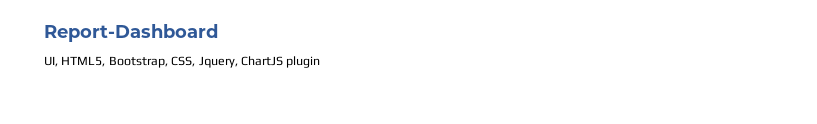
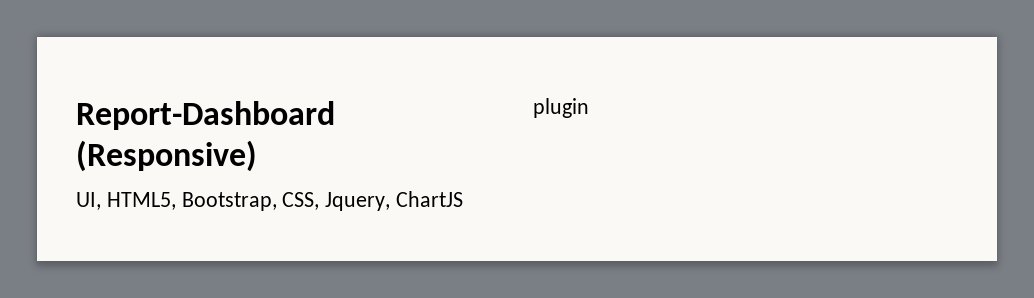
(218, 33) none -> [76,140,257,172] (Responsive)

